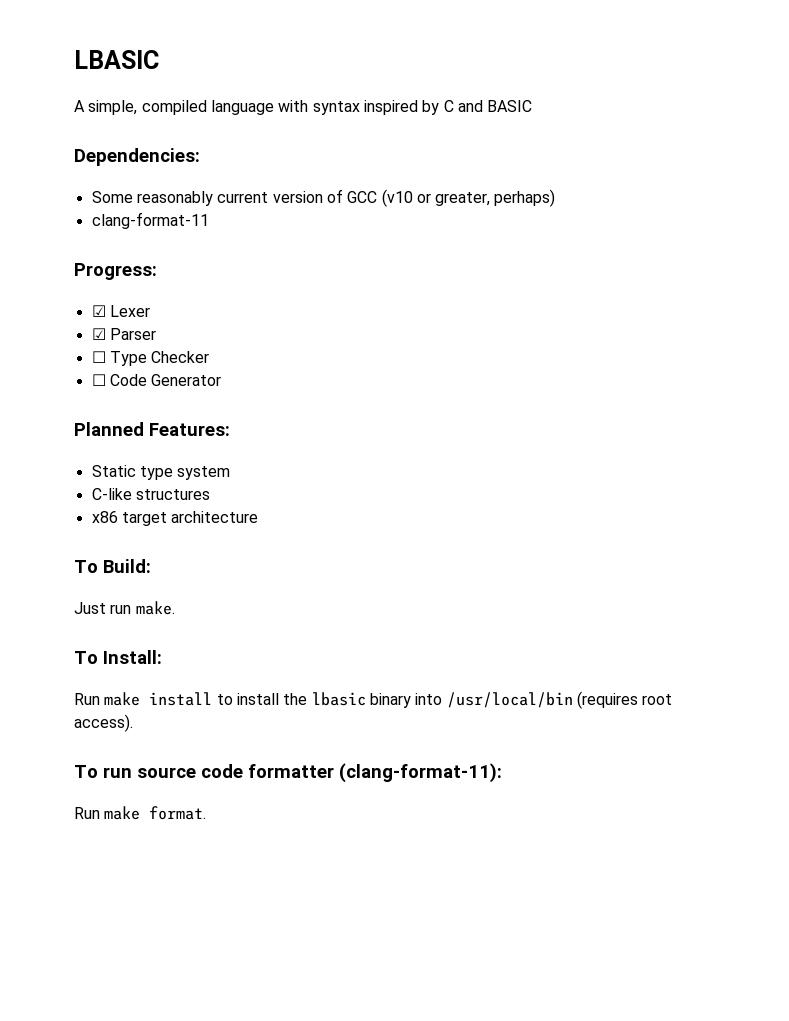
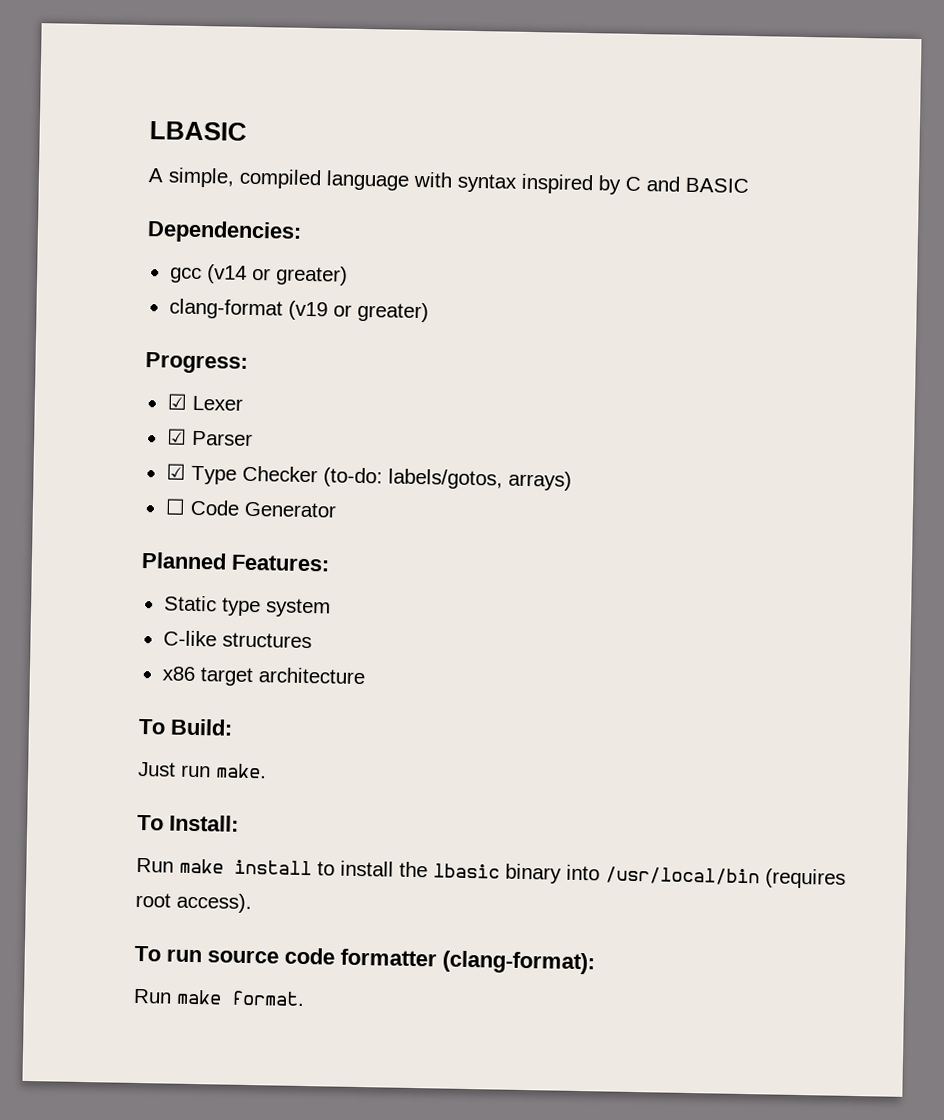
[91,189,556,207] [91,212,209,229] Some reasonably current version of GCC (v10 or greater, perhaps) // clang-format-11 -> [168,264,348,286] [168,298,429,323] gcc (v14 or greater) // clang-format (v19 or greater)
[91,351,106,363] ☐ -> [165,463,186,480] ☑
(210, 357) none -> [322,467,572,491] (to-do: labels/gotos, arrays)
[339,763,502,783] (clang-format-11): -> [442,950,595,975] (clang-format):

